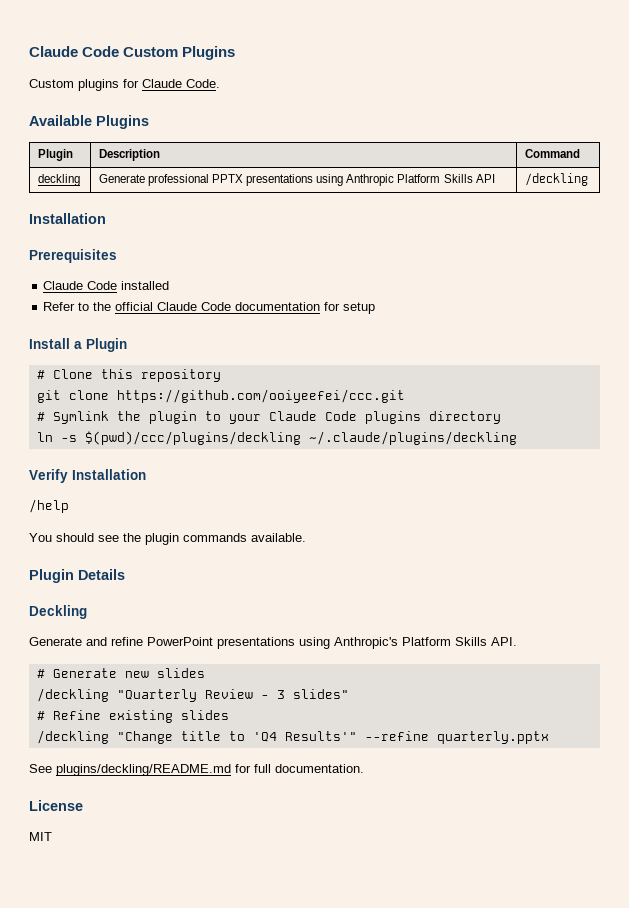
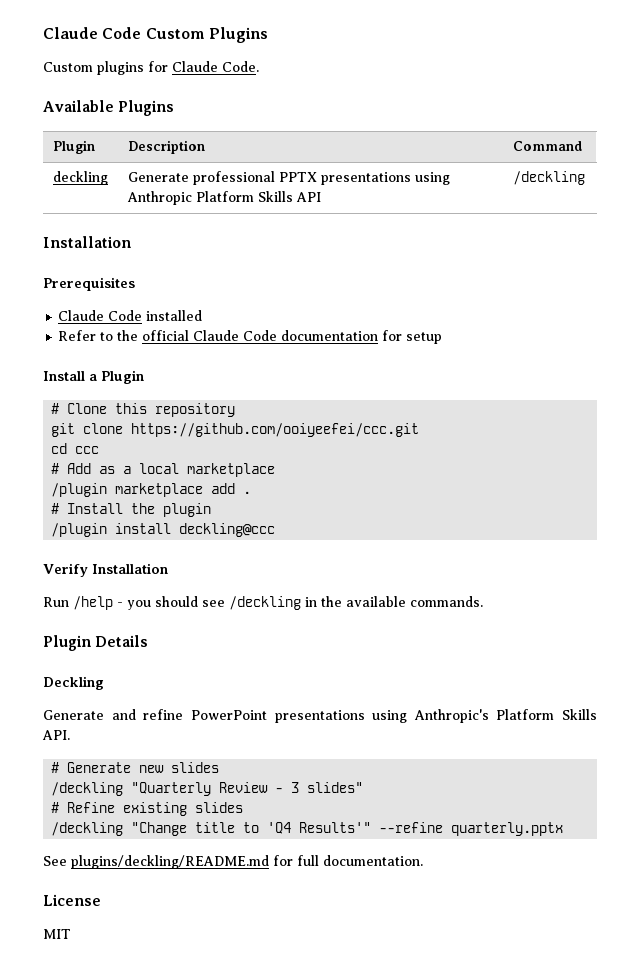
[36,411,501,424] [36,431,517,445] // # Symlink the plugin to your Claude Code plugins directory // ln -s $(pwd)/ccc/plugins/deckling ~/.claude/plugins/deckling -> [51,443,100,454] [51,463,276,477] [51,483,252,497] [51,503,212,517] [51,523,276,537] // cd ccc // # Add as a local marketplace // /plugin marketplace add . // # Install the plugin // /plugin install deckling@ccc
(146, 474) none -> [43,597,69,607] Run
[29,533,306,545] // You should see the plugin commands available. -> [117,596,483,610] - you should see /deckling in the available commands.

